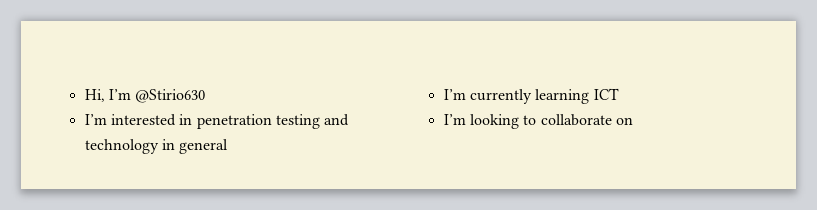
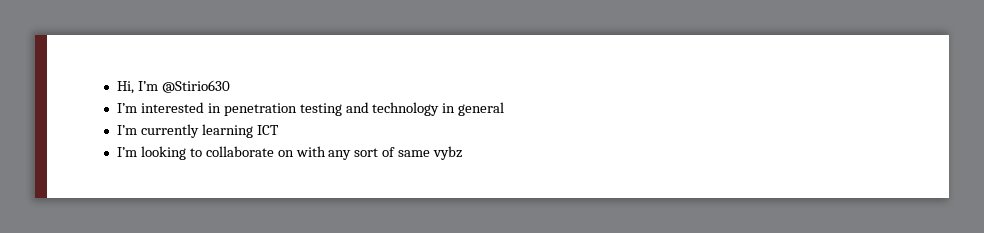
(633, 121) none -> [295,146,463,160] with any sort of same vybz

